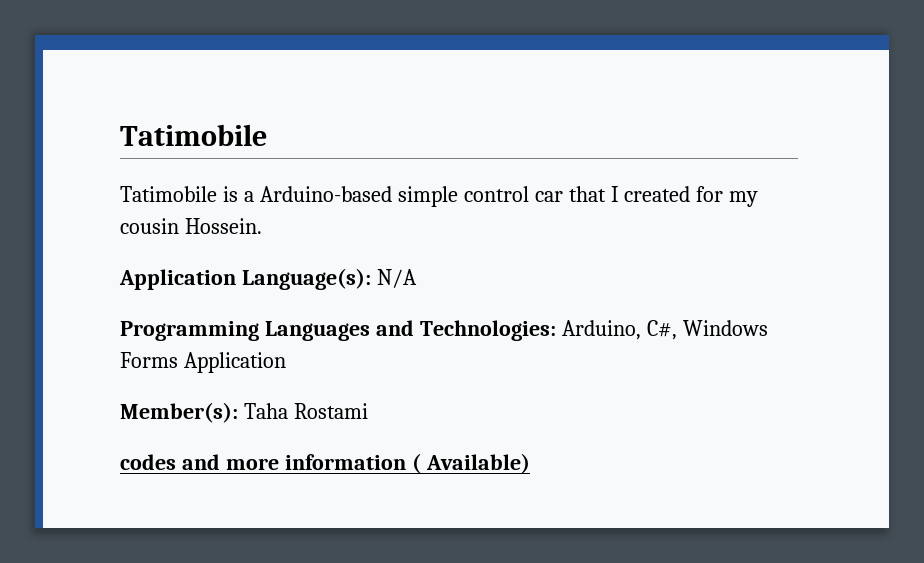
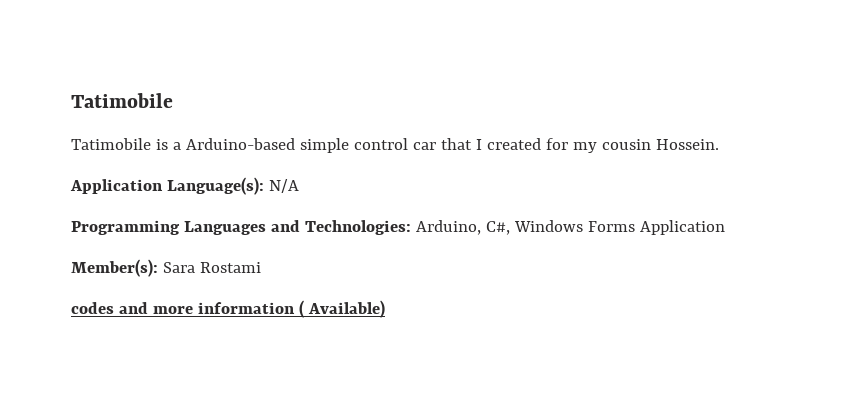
[243,403,288,419] Taha -> [162,262,195,273] Sara

